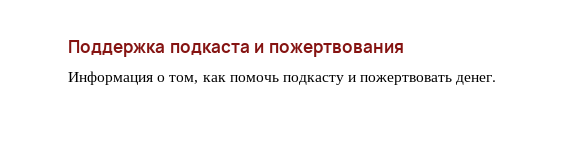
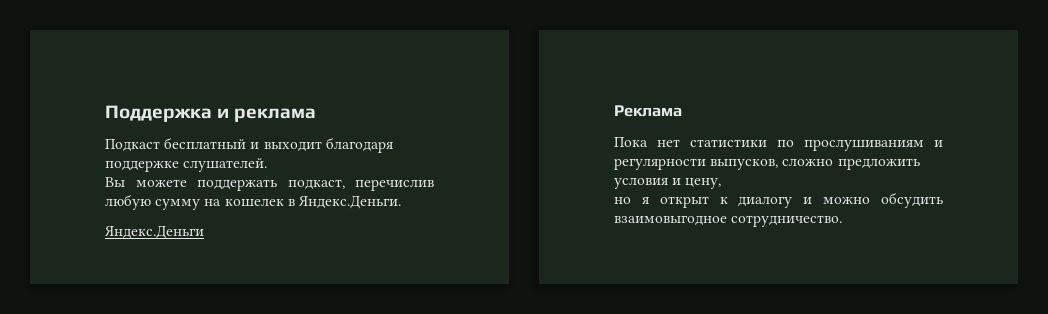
[169,43,404,57] [68,71,497,85] подкаста и пожертвования // Информация о том, как помочь подкасту и пожертвовать денег. -> [217,108,317,122] [105,137,393,153] [105,158,268,172] [105,177,434,191] [105,194,401,210] [105,225,204,239] [614,105,682,117] [614,137,943,151] [614,158,920,170] [614,178,722,189] [614,192,943,208] [614,215,843,227] и реклама // Подкаст бесплатный и выходит благодаря поддержке слушателей. // Вы можете поддержать подкаст, перечислив любую сумму на кошелек в Яндекс.Деньги. // Яндекс.Деньги // Реклама // Пока нет статистики по прослушиваниям и регулярности выпусков, сложно предложить условия и цену, // но я открыт к диалогу и можно обсудить взаимовыгодное сотрудничество.

